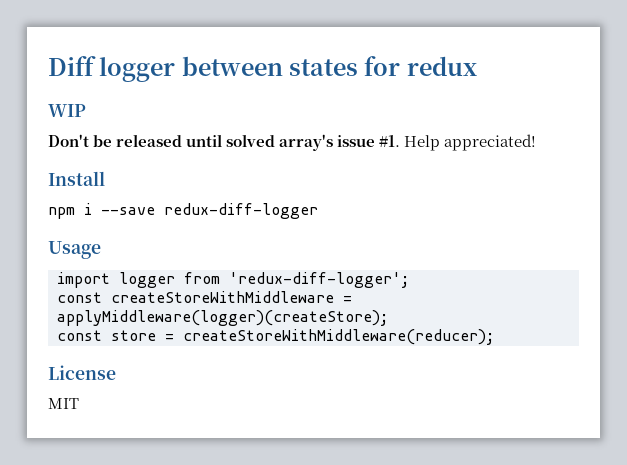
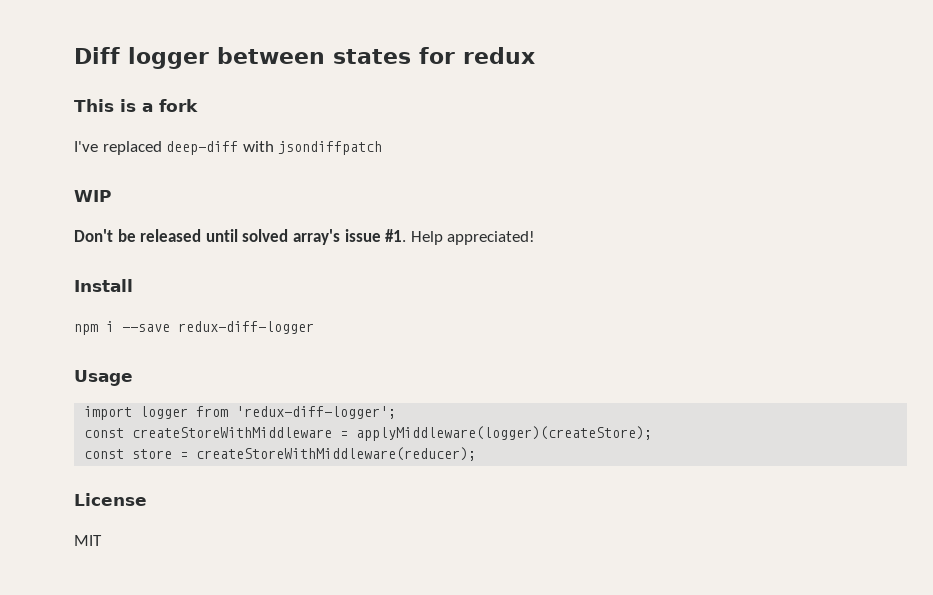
(477, 66) none -> [74,99,198,112] [74,141,383,155] // This is a fork // I've replaced deep-diff with jsondiffpatch

